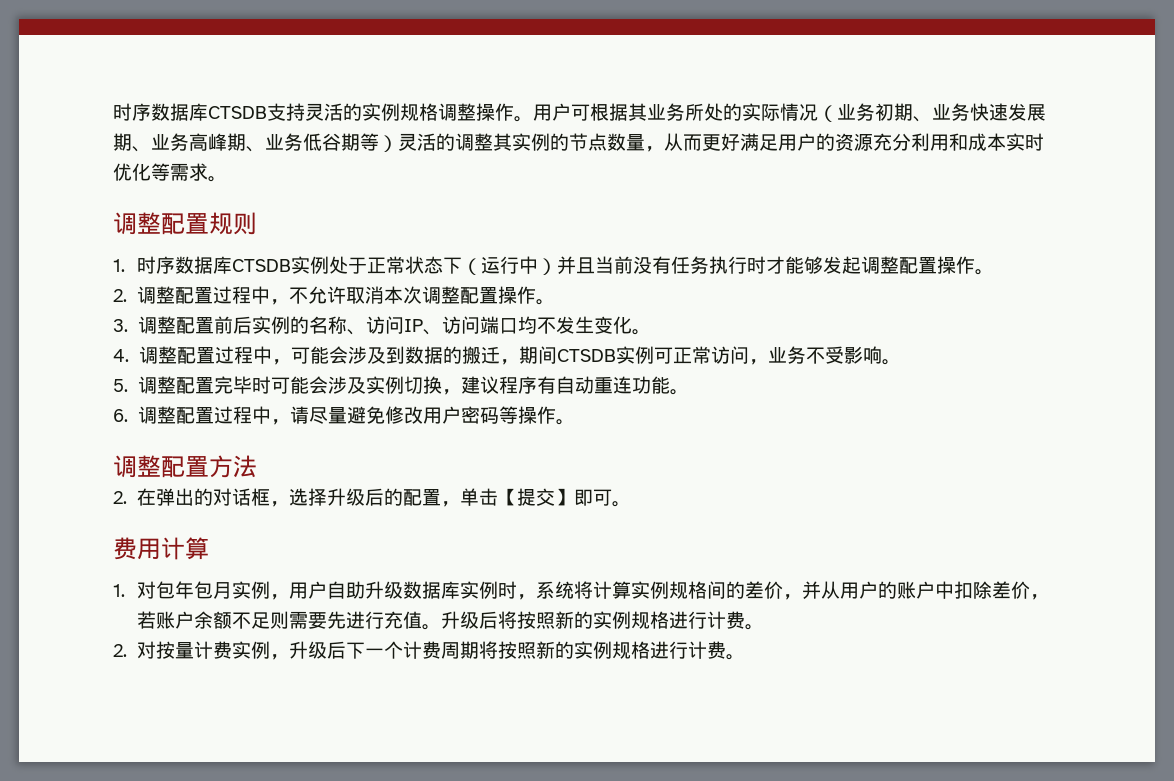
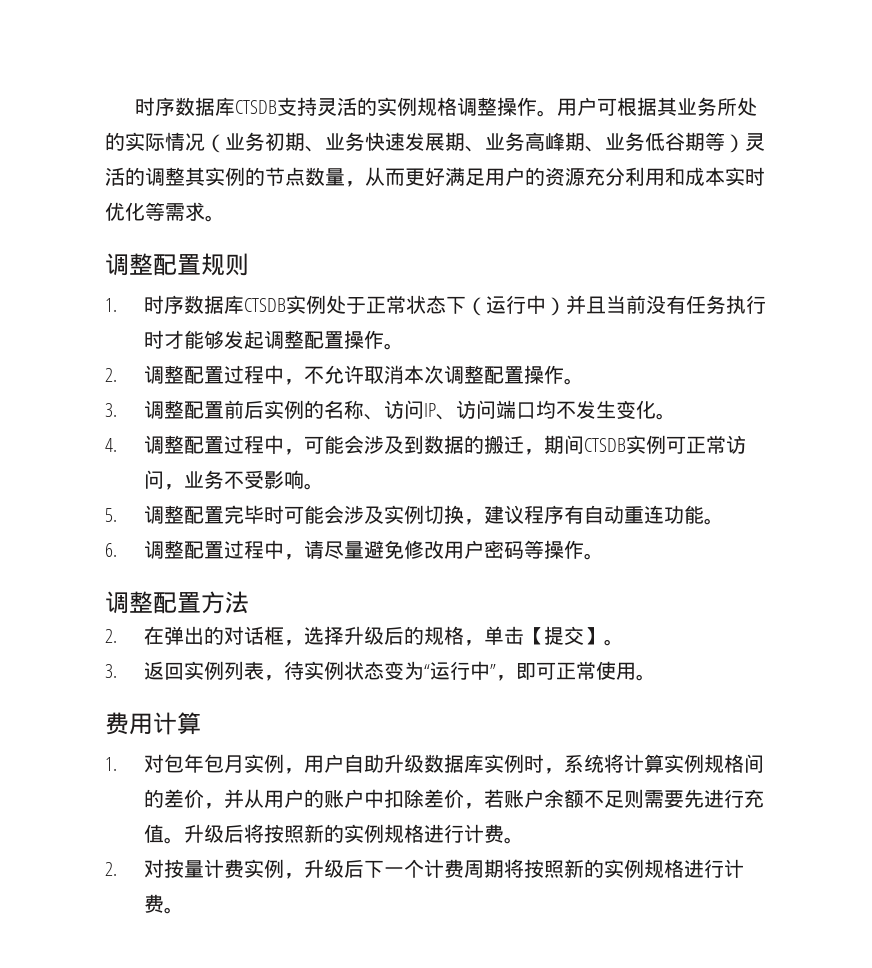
[403,489,442,506] 配置 -> [423,626,464,645] 规格
[574,489,613,506] 即可 -> [603,639,624,646] [105,661,636,681] 。 // 3.返回实例列表，待实例状态变为“运行中”，即可正常使用

